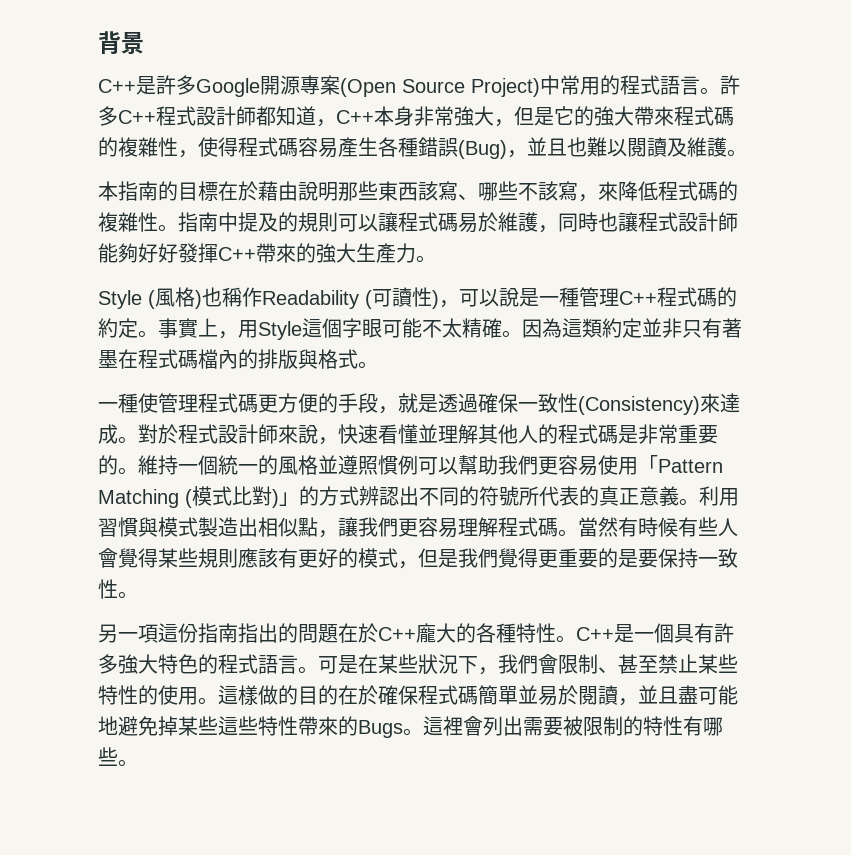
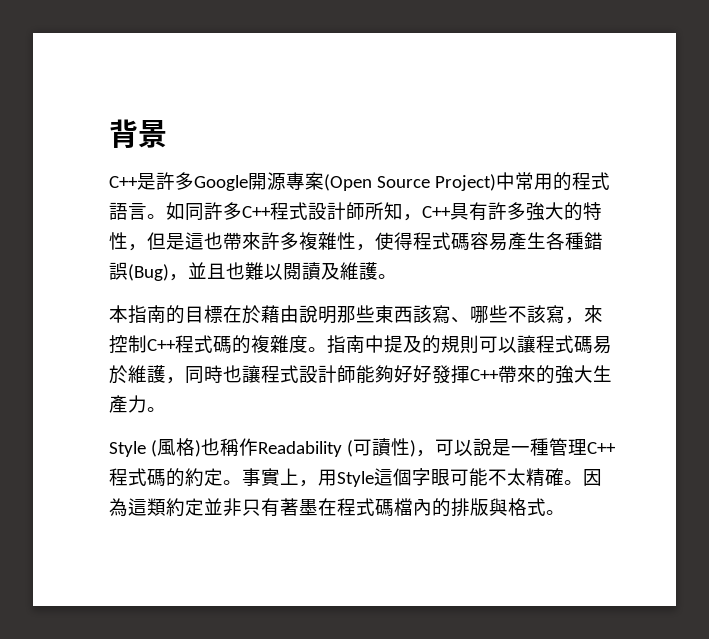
(720, 91) none -> [166,202,204,221] 如同
[256,106,734,127] [98,137,118,157] 都知道，C++本身非常強大，但是它的強大帶來程式碼的 -> [365,202,602,221] [109,232,299,251] 所知，C++具有許多強大的特性，但是這也帶來許多
[618,181,738,201] [98,212,158,232] 降低程式碼的複雜性 -> [109,335,308,354] 控制C++程式碼的複雜度
[98,393,740,415] [98,424,718,445] [98,455,723,476] [98,486,739,508] [98,517,738,538] [98,548,738,569] [98,579,138,599] [98,623,734,643] [98,654,738,675] [98,685,738,706] [98,716,723,738] [98,747,138,767] // 一種使管理程式碼更方便的手段，就是透過確保一致性(Consistency)來達成。對於程式設計師來說，快速看懂並理解其他人的程式碼是非常重要的。維持一個統一的風格並遵照慣例可以幫助我們更容易使用「Pattern Matching (模式比對)」的方式辨認出不同的符號所代表的真正意義。利用習慣與模式製造出相似點，讓我們更容易理解程式碼。當然有時候有些人會覺得某些規則應該有更好的模式，但是我們覺得更重要的是要保持一致性。 // 另一項這份指南指出的問題在於C++龐大的各種特性。C++是一個具有許多強大特色的程式語言。可是在某些狀況下，我們會限制、甚至禁止某些特性的使用。這樣做的目的在於確保程式碼簡單並易於閱讀，並且盡可能地避免掉某些這些特性帶來的Bugs。這裡會列出需要被限制的特性有哪些。 -> (565, 512) none

